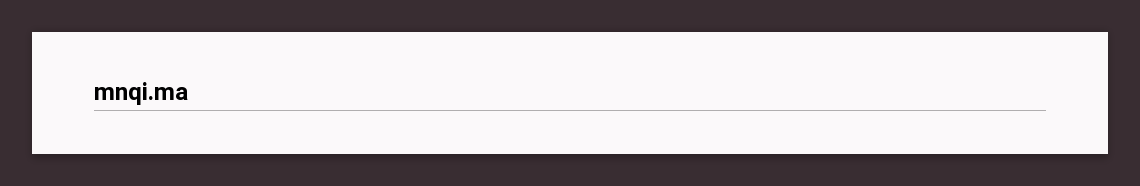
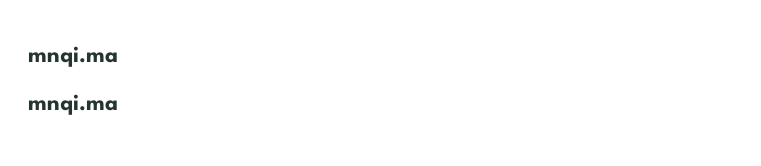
[94,82,188,105] mnqi.ma -> [28,46,118,67] [28,94,118,115] mnqi.ma // mnqi.ma

